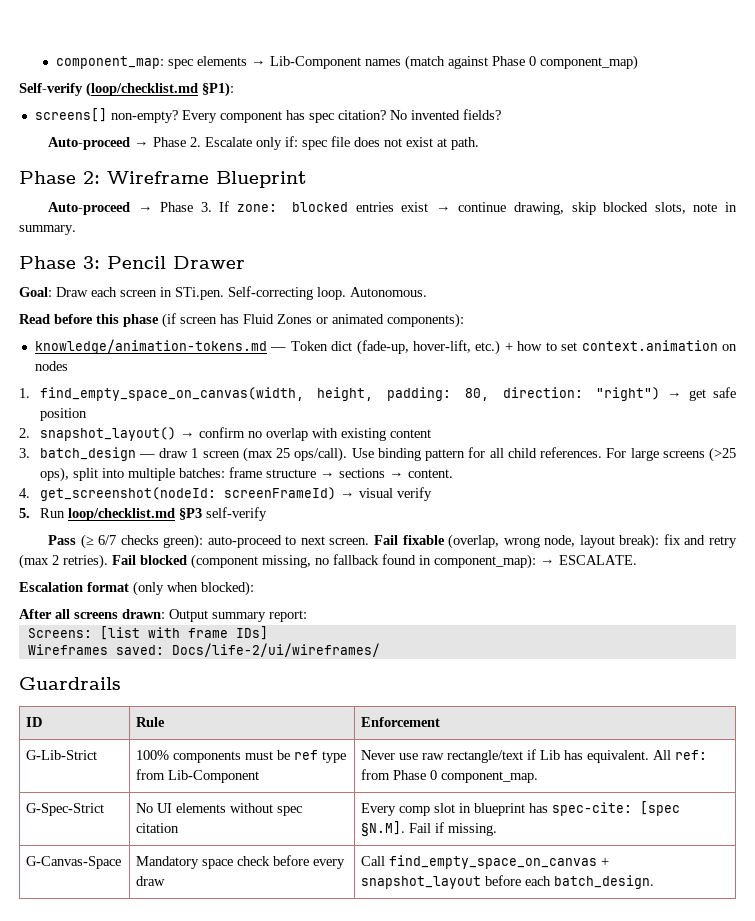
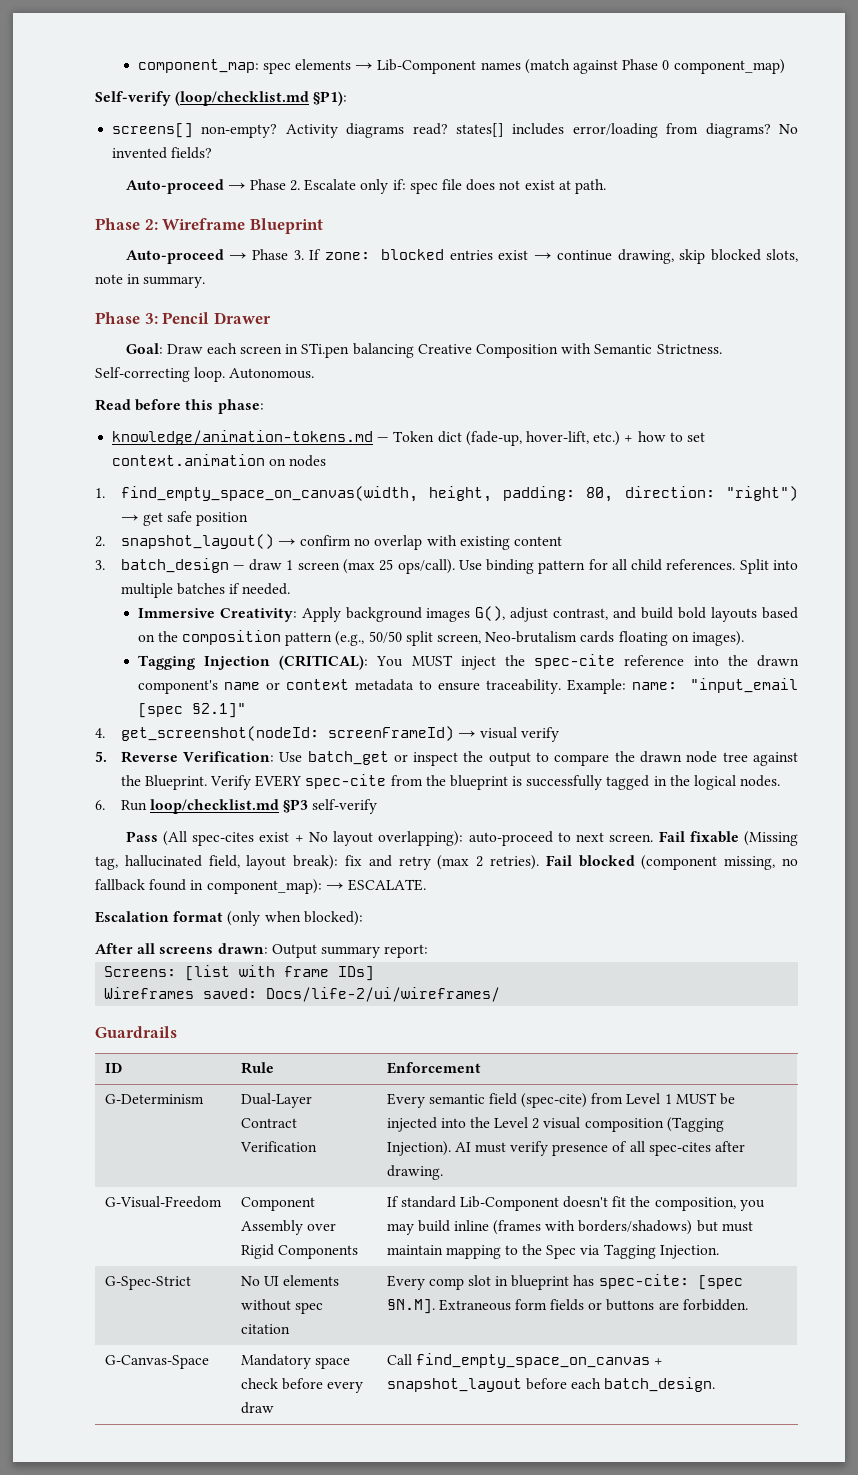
[181,110,386,123] Every component has spec citation? -> [285,123,771,138] Activity diagrams read? states[] includes error/loading from diagrams?
[175,287,224,300] STi.pen. -> [301,343,722,358] STi.pen balancing Creative Composition with Semantic Strictness.
[123,313,464,328] phase (if screen has Fluid Zones or animated components): -> [217,399,264,414] phase:
[606,447,737,462] [39,467,453,482] For large screens (>25 ops), split into multiple batches: frame structure → sections → content. -> [739,559,798,574] [120,583,291,598] [137,606,799,622] [137,630,744,646] [137,654,799,670] [137,678,799,694] [137,703,246,718] Split into multiple batches if needed. // Immersive Creativity: Apply background images G(), adjust contrast, and build bold layouts based on the composition pattern (e.g., 50/50 split screen, Neo-brutalism cards floating on images). // Tagging Injection (CRITICAL): You MUST inject the spec-cite reference into the drawn component's name or context metadata to ensure traceability. Example: name: "input_email [spec §2.1]"
(30, 513) none -> [120,751,798,766] [120,774,781,790] [95,800,105,810] Reverse Verification: Use batch_get or inspect the output to compare the drawn node tree against the Blueprint. Verify EVERY spec-cite from the blueprint is successfully tagged in the logical nodes. // 6.
[80,534,204,549] (≥ 6/7 checks green): -> [162,831,464,846] (All spec-cites exist + No layout overlapping):
[448,534,576,549] (overlap, wrong node, -> [743,831,798,846] [95,855,240,870] (Missing tag, hallucinated field,
[26,750,98,760] [136,750,347,763] [136,769,260,783] [361,749,708,763] [361,769,539,783] G-Lib-Strict | 100% components must be ref type from Lib-Component | Never use raw rectangle/text if Lib has equivalent. All ref: from Phase 0 component_map. -> [104,1094,204,1104] [240,1093,312,1108] [240,1118,297,1128] [239,1141,317,1152] [386,1093,735,1108] [386,1117,724,1132] [386,1141,745,1156] [386,1165,443,1180] [104,1196,222,1208] [240,1197,315,1211] [240,1220,336,1235] [240,1244,358,1259] [386,1196,765,1211] [386,1220,753,1235] [386,1244,719,1259] G-Determinism | Dual-Layer Contract Verification | Every semantic field (spec-cite) from Level 1 MUST be injected into the Level 2 visual composition (Tagging Injection). AI must verify presence of all spec-cites after drawing. // G-Visual-Freedom | Component Assembly over Rigid Components | If standard Lib-Component doesn't fit the composition, you may build inline (frames with borders/shadows) but must maintain mapping to the Spec via Tagging Injection.
[409,822,498,836] Fail if missing. -> [438,1299,748,1311] Extraneous form fields or buttons are forbidden.

